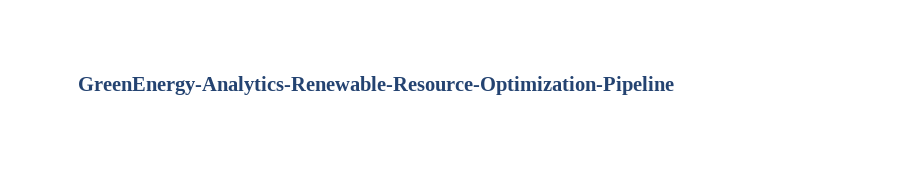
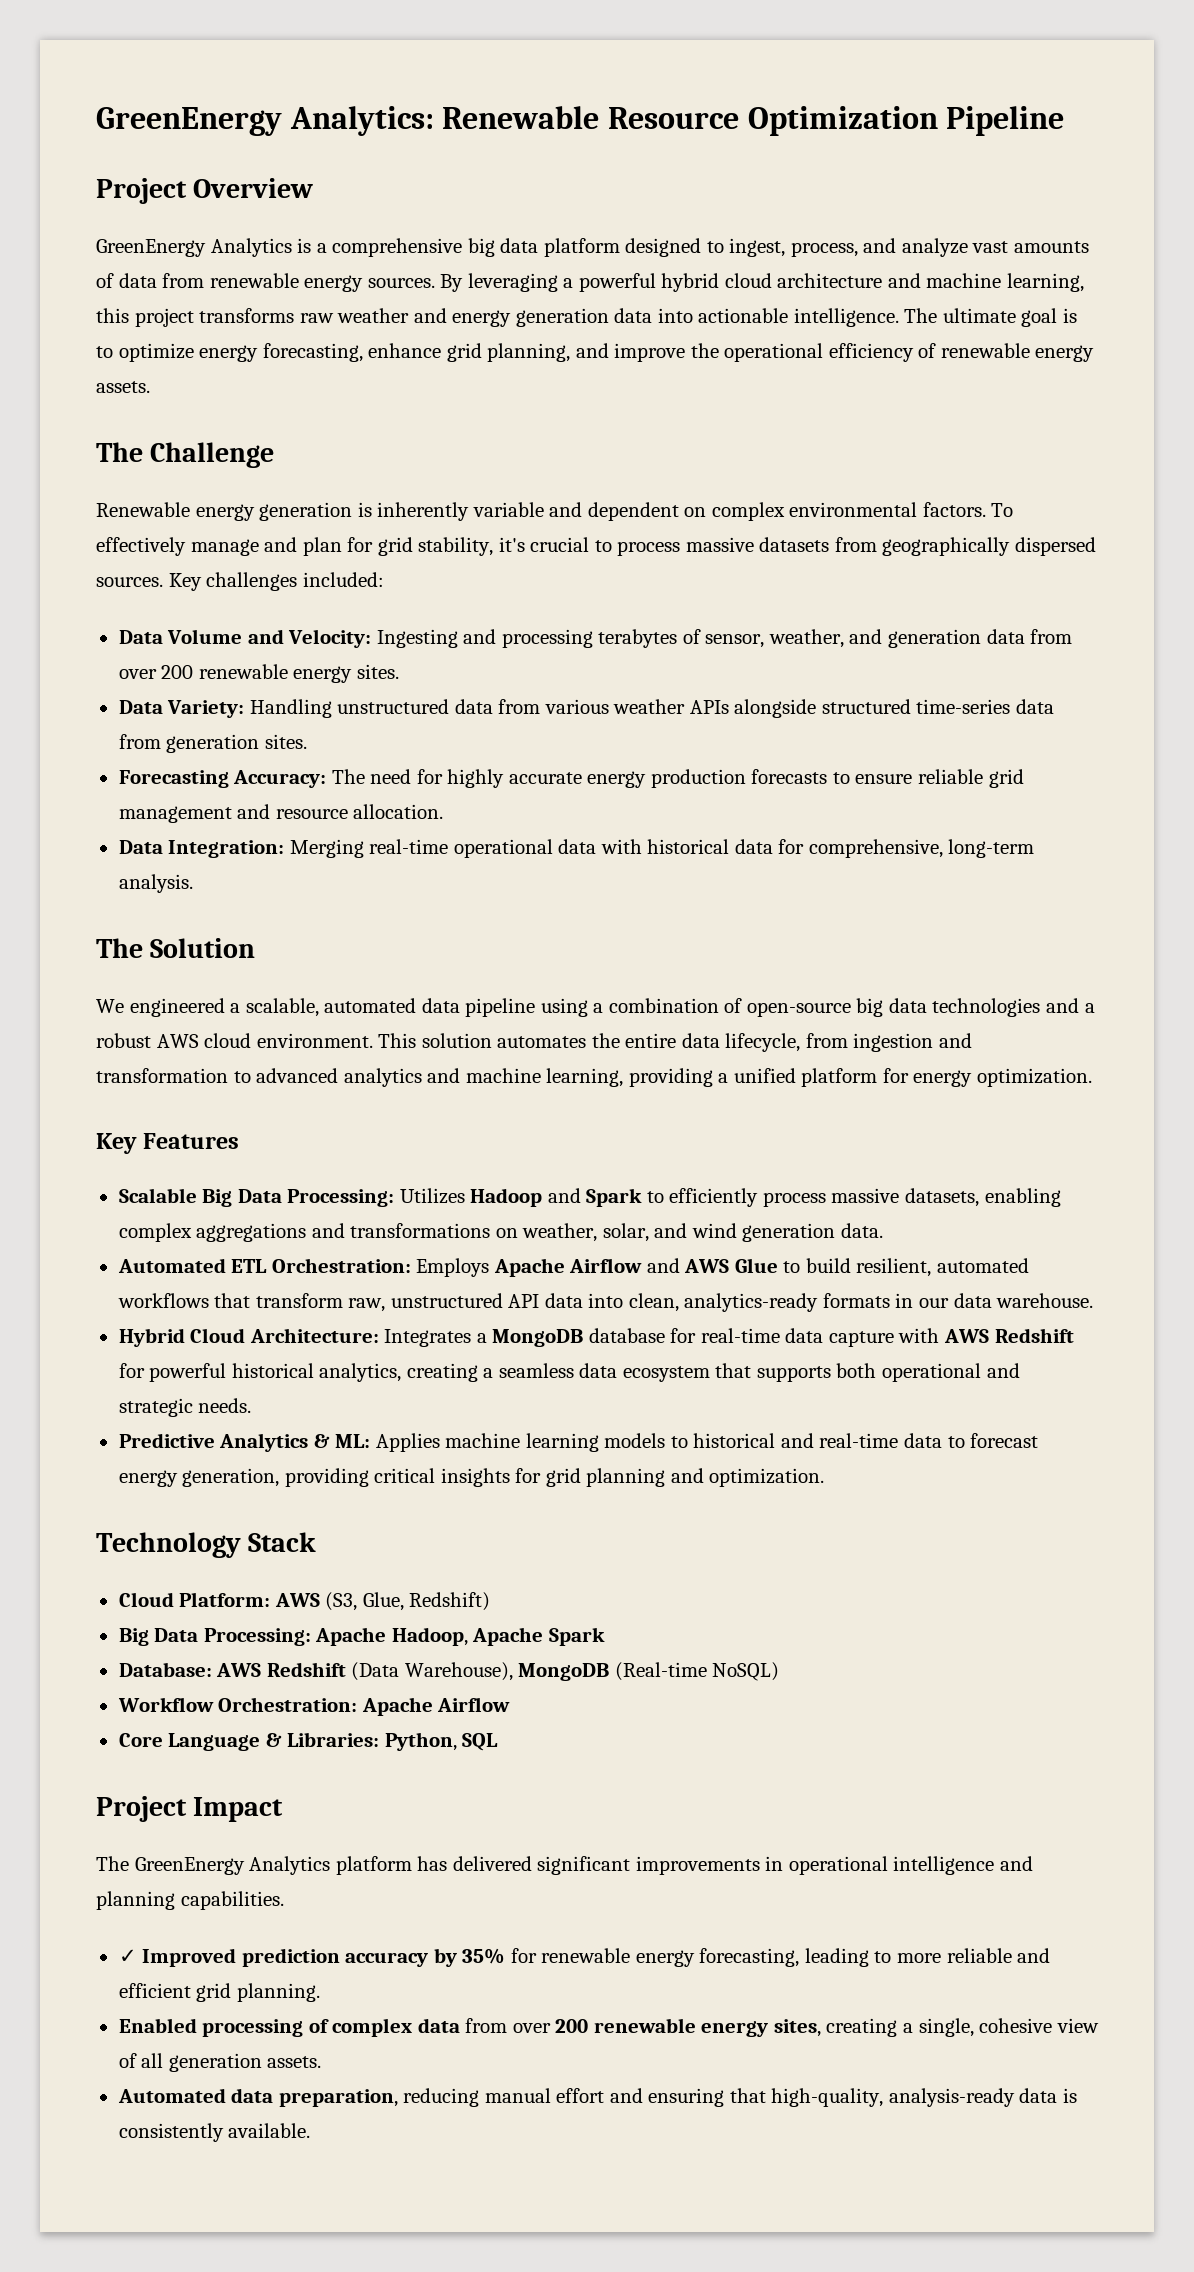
[78,76,674,95] GreenEnergy-Analytics-Renewable-Resource-Optimization-Pipeline -> [96,106,1065,136] [96,178,314,204] [96,238,1090,257] [96,273,1085,292] [96,308,1078,327] [96,343,1095,362] [96,381,150,393] [96,442,275,468] [96,502,1014,521] [96,537,1097,556] [96,572,384,591] [118,629,1073,648] [118,664,399,683] [118,699,1054,718] [118,734,307,753] [118,769,1024,788] [118,804,444,823] [118,839,1035,858] [118,874,193,893] [96,938,256,958] [96,998,1095,1017] [96,1033,972,1052] [96,1068,1092,1087] [96,1133,240,1154] [118,1188,1061,1207] [118,1223,883,1242] [117,1258,1029,1277] [117,1293,1094,1312] [118,1328,1074,1347] [118,1363,1020,1382] [118,1398,252,1417] [118,1433,1039,1452] [118,1468,825,1487] [96,1532,317,1558] [118,1592,491,1611] [118,1627,605,1646] [118,1662,780,1681] [117,1697,511,1716] [118,1732,499,1751] [96,1796,284,1822] [96,1856,1033,1875] [96,1891,284,1910] [118,1948,1051,1967] [118,1983,320,2002] [118,2018,1099,2037] [118,2053,322,2072] [117,2088,1077,2107] [118,2123,311,2142] GreenEnergy Analytics: Renewable Resource Optimization Pipeline // Project Overview // GreenEnergy Analytics is a comprehensive big data platform designed to ingest, process, and analyze vast amounts of data from renewable energy sources. By leveraging a powerful hybrid cloud architecture and machine learning, this project transforms raw weather and energy generation data into actionable intelligence. The ultimate goal is to optimize energy forecasting, enhance grid planning, and improve the operational efficiency of renewable energy assets. // The Challenge // Renewable energy generation is inherently variable and dependent on complex environmental factors. To effectively manage and plan for grid stability, it's crucial to process massive datasets from geographically dispersed sources. Key challenges included: // Data Volume and Velocity: Ingesting and processing terabytes of sensor, weather, and generation data from over 200 renewable energy sites. // Data Variety: Handling unstructured data from various weather APIs alongside structured time-series data from generation sites. // Forecasting Accuracy: The need for highly accurate energy production forecasts to ensure reliable grid management and resource allocation. // Data Integration: Merging real-time operational data with historical data for comprehensive, long-term analysis. // The Solution // We engineered a scalable, automated data pipeline using a combination of open-source big data technologies and a robust AWS cloud environment. This solution automates the entire data lifecycle, from ingestion and transformation to advanced analytics and machine learning, providing a unified platform for energy optimization. // Key Features // Scalable Big Data Processing: Utilizes Hadoop and Spark to efficiently process massive datasets, enabling complex aggregations and transformations on weather, solar, and wind generation data. // Automated ETL Orchestration: Employs Apache Airflow and AWS Glue to build resilient, automated workflows that transform raw, unstructured API data into clean, analytics-ready formats in our data warehouse. // Hybrid Cloud Architecture: Integrates a MongoDB database for real-time data capture with AWS Redshift for powerful historical analytics, creating a seamless data ecosystem that supports both operational and strategic needs. // Predictive Analytics & ML: Applies machine learning models to historical and real-time data to forecast energy generation, providing critical insights for grid planning and optimization. // Technology Stack // Cloud Platform: AWS (S3, Glue, Redshift) // Big Data Processing: Apache Hadoop, Apache Spark // Database: AWS Redshift (Data Warehouse), MongoDB (Real-time NoSQL) // Workflow Orchestration: Apache Airflow // Core Language & Libraries: Python, SQL // Project Impact // The GreenEnergy Analytics platform has delivered significant improvements in operational intelligence and planning capabilities. // ✓ Improved prediction accuracy by 35% for renewable energy forecasting, leading to more reliable and efficient grid planning. // Enabled processing of complex data from over 200 renewable energy sites, creating a single, cohesive view of all generation assets. // Automated data preparation, reducing manual effort and ensuring that high-quality, analysis-ready data is consistently available.

